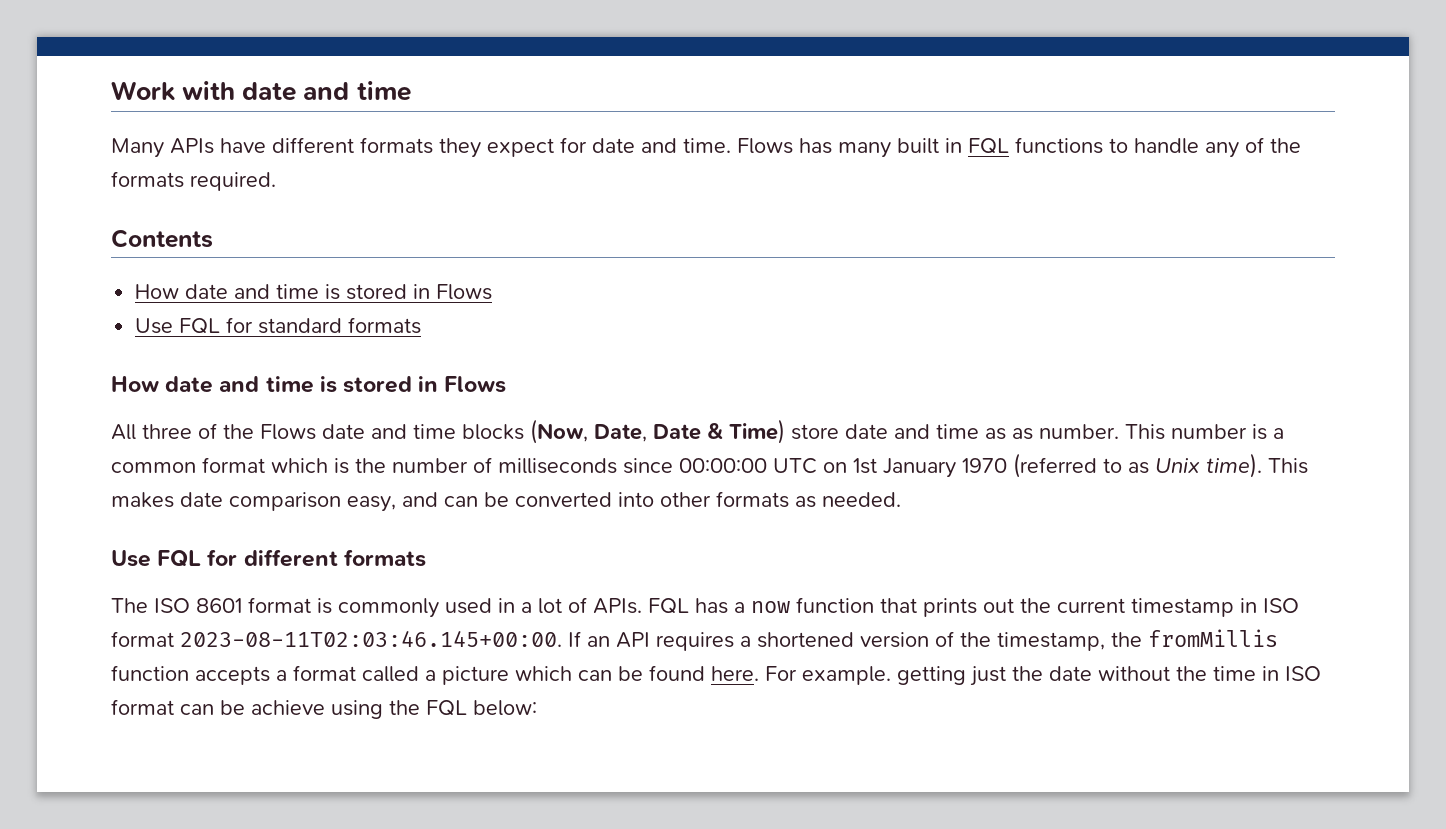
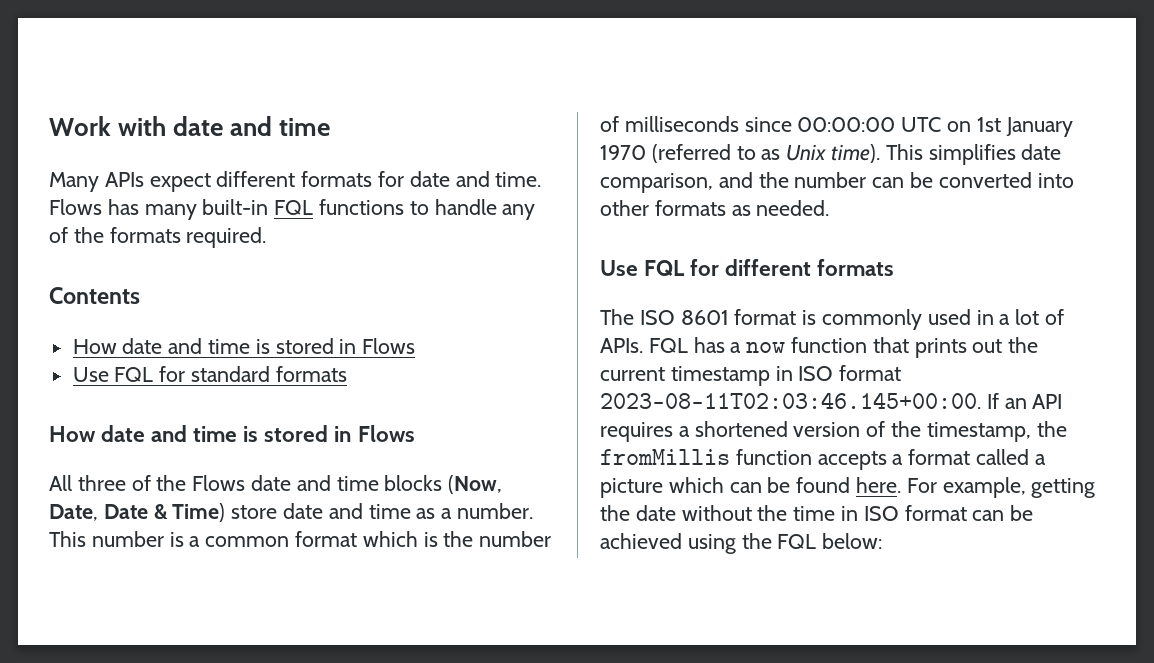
[220,137,554,158] have different formats they expect -> [149,171,373,192] expect different formats
[897,138,962,154] built in -> [202,199,269,215] built-in
[1012,428,1033,440] as -> [441,508,453,519] a
[111,492,438,512] makes date comparison easy, and -> [928,144,1062,165] [600,172,867,193] simplifies date comparison, and the number
[802,666,1006,686] example. getting just -> [942,477,1096,498] example, getting
[251,700,325,715] achieve -> [600,533,682,549] achieved

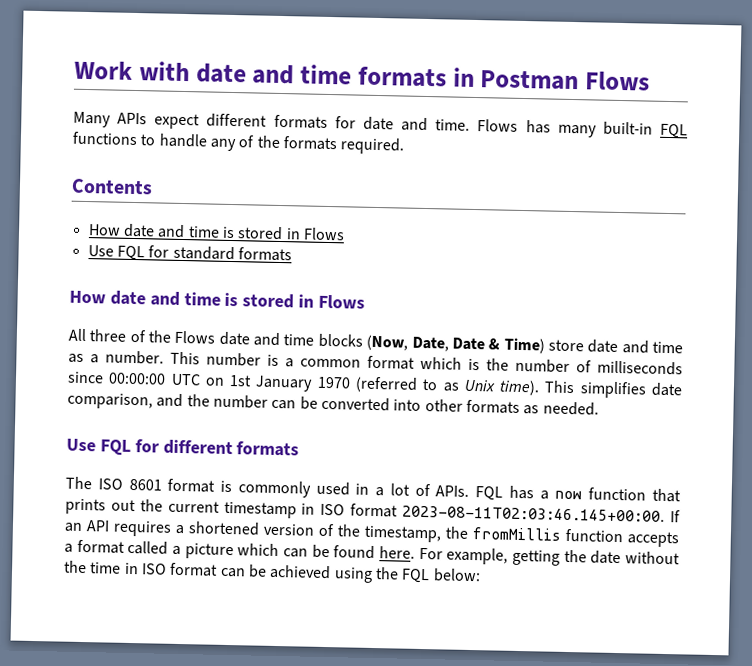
(331, 127) none -> [357,66,650,91] formats in Postman Flows

